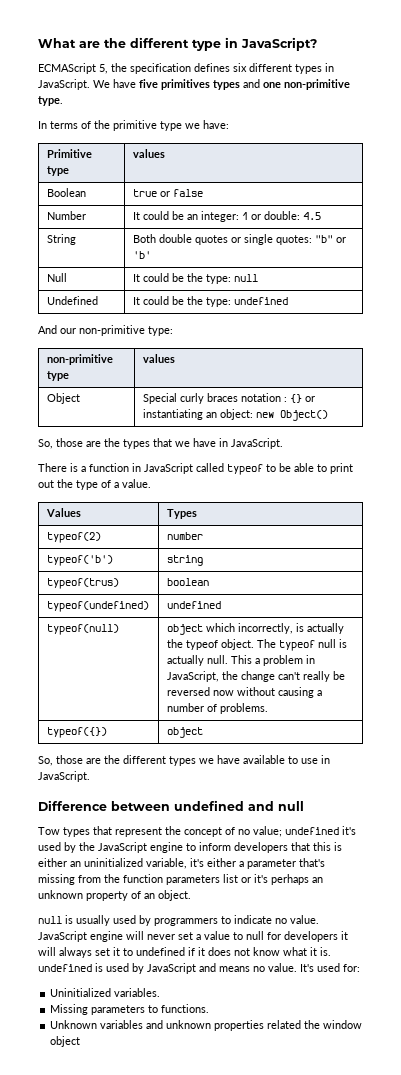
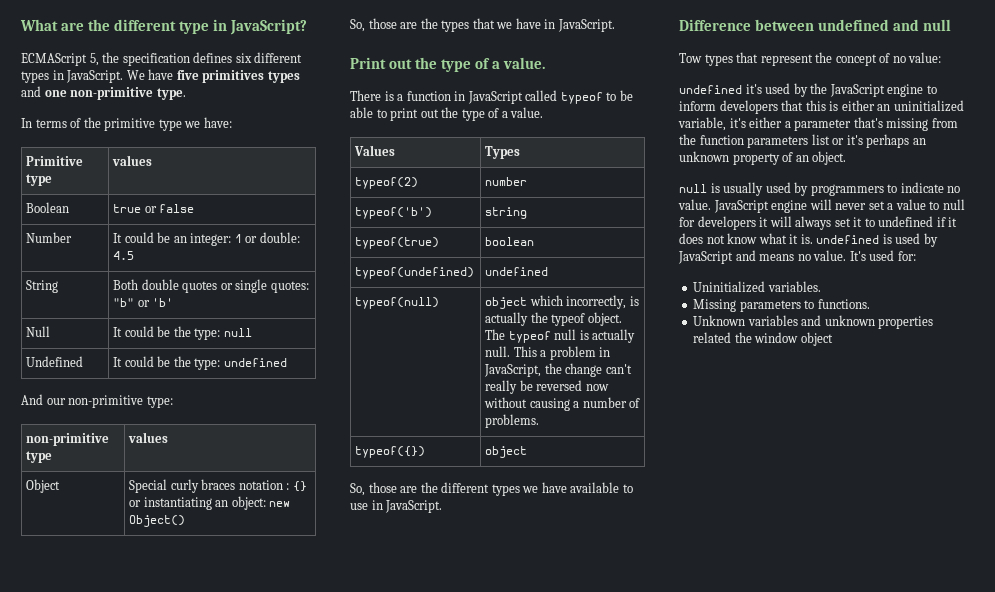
(283, 443) none -> [350,57,546,72] // Print out the type of a value.
[46,578,119,589] typeof(trus) -> [355,237,440,249] typeof(true)
[253,826,282,837] value; -> [908,52,942,63] value: //

